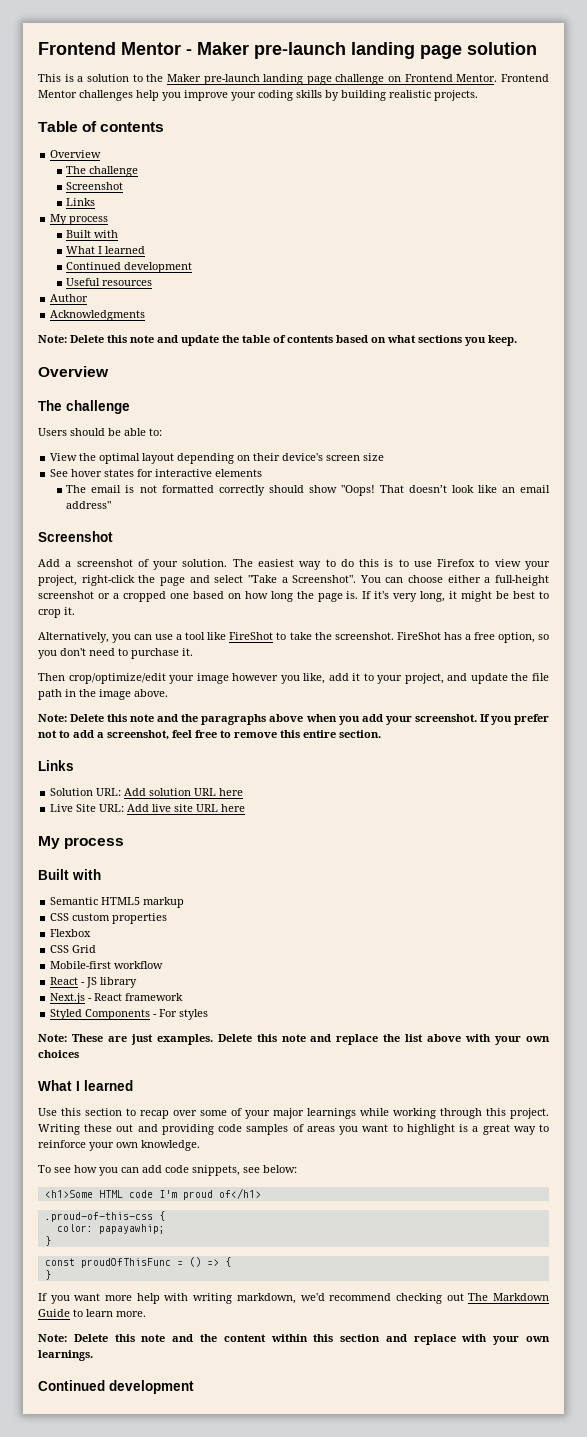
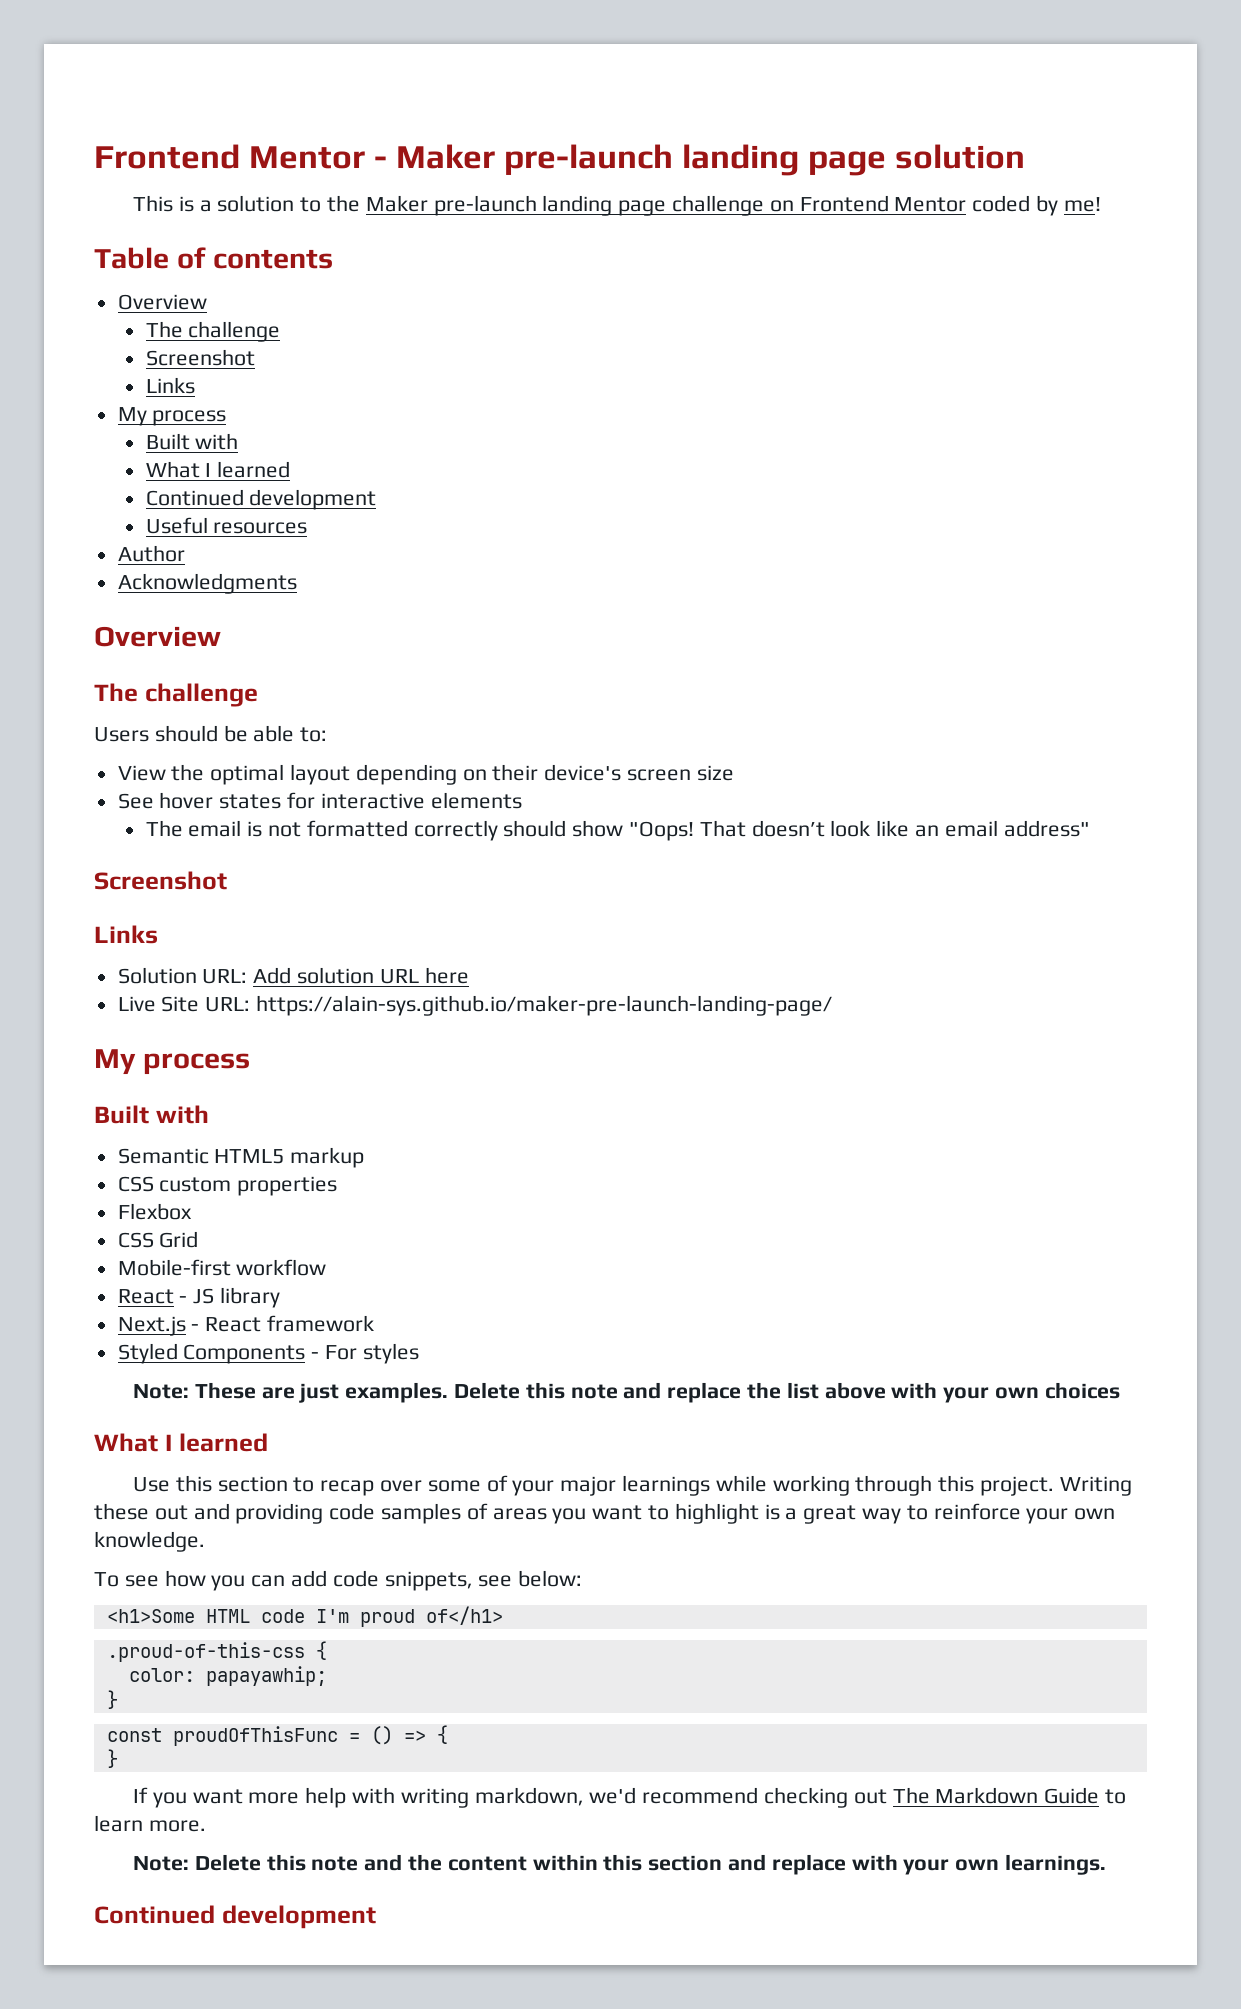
[456,74,550,82] [38,90,478,101] Mentor. Frontend Mentor challenges help you improve your coding skills by building realistic projects. -> [894,195,1101,216] Mentor coded by me!
[38,335,517,346] // Note: Delete this note and update the table of contents based on what sections you keep. -> (297, 583) none
[38,559,550,570] [38,575,550,586] [38,591,549,602] [38,607,75,618] [38,632,549,643] [38,648,193,659] [38,673,550,684] [38,689,168,700] [38,714,549,725] [38,730,381,740] // Add a screenshot of your solution. The easiest way to do this is to use Firefox to view your project, right-click the page and select "Take a Screenshot". You can choose either a full-height screenshot or a cropped one based on how long the page is. If it's very long, it might be best to crop it. // Alternatively, you can use a tool like FireShot to take the screenshot. FireShot has a free option, so you don't need to purchase it. // Then crop/optimize/edit your image however you like, add it to your project, and update the file path in the image above. // Note: Delete this note and the paragraphs above when you add your screenshot. If you prefer not to add a screenshot, feel free to remove this entire section. -> (227, 880) none
[127,804,246,812] Add live site URL here -> [256,995,833,1016] https://alain-sys.github.io/maker-pre-launch-landing-page/

